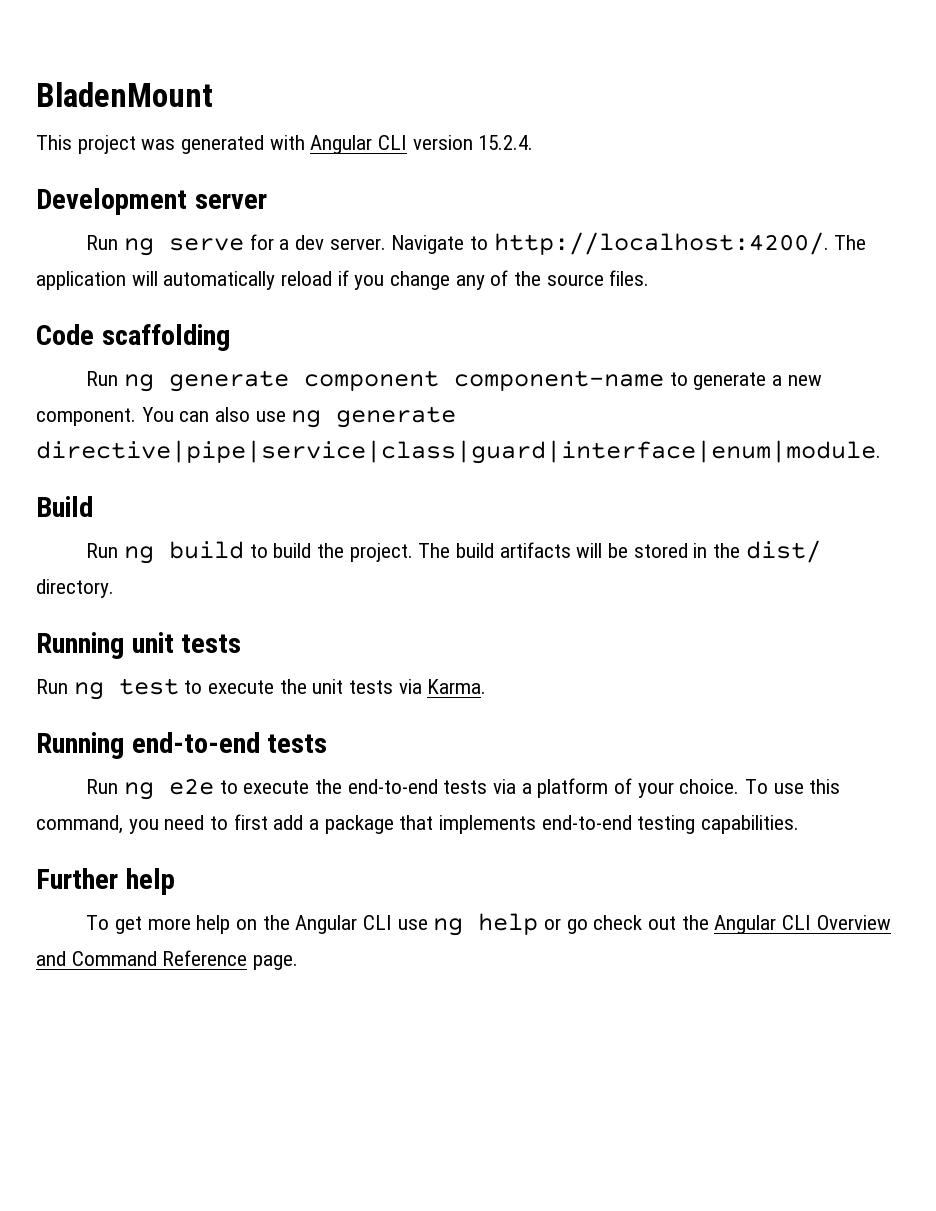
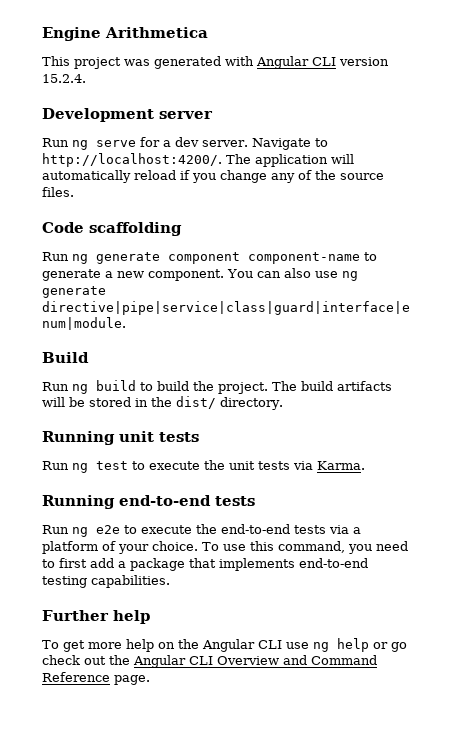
[36,82,213,107] BladenMount -> [42,27,208,41] Engine Arithmetica

